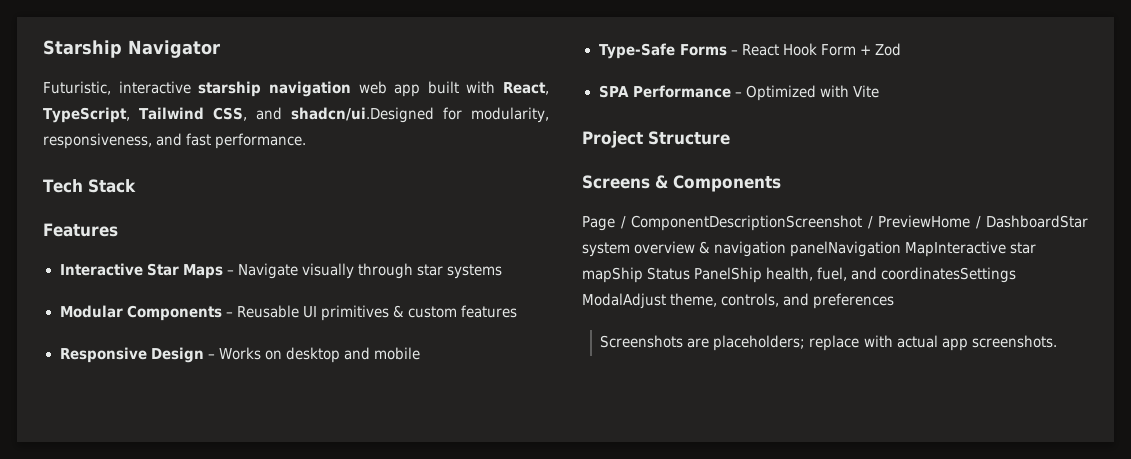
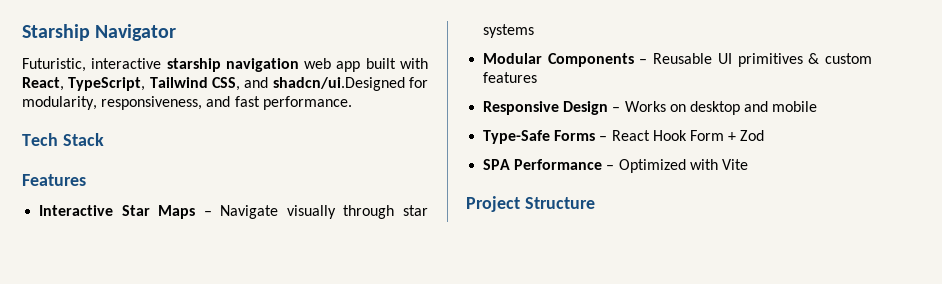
[582,175,781,192] [582,215,1088,231] [582,241,1037,257] [582,267,1017,283] [582,293,895,309] [600,335,1057,351] // Screens & Components // Page / ComponentDescriptionScreenshot / PreviewHome / DashboardStar system overview & navigation panelNavigation MapInteractive star mapShip Status PanelShip health, fuel, and coordinatesSettings ModalAdjust theme, controls, and preferences // Screenshots are placeholders; replace with actual app screenshots. -> (595, 203) none

